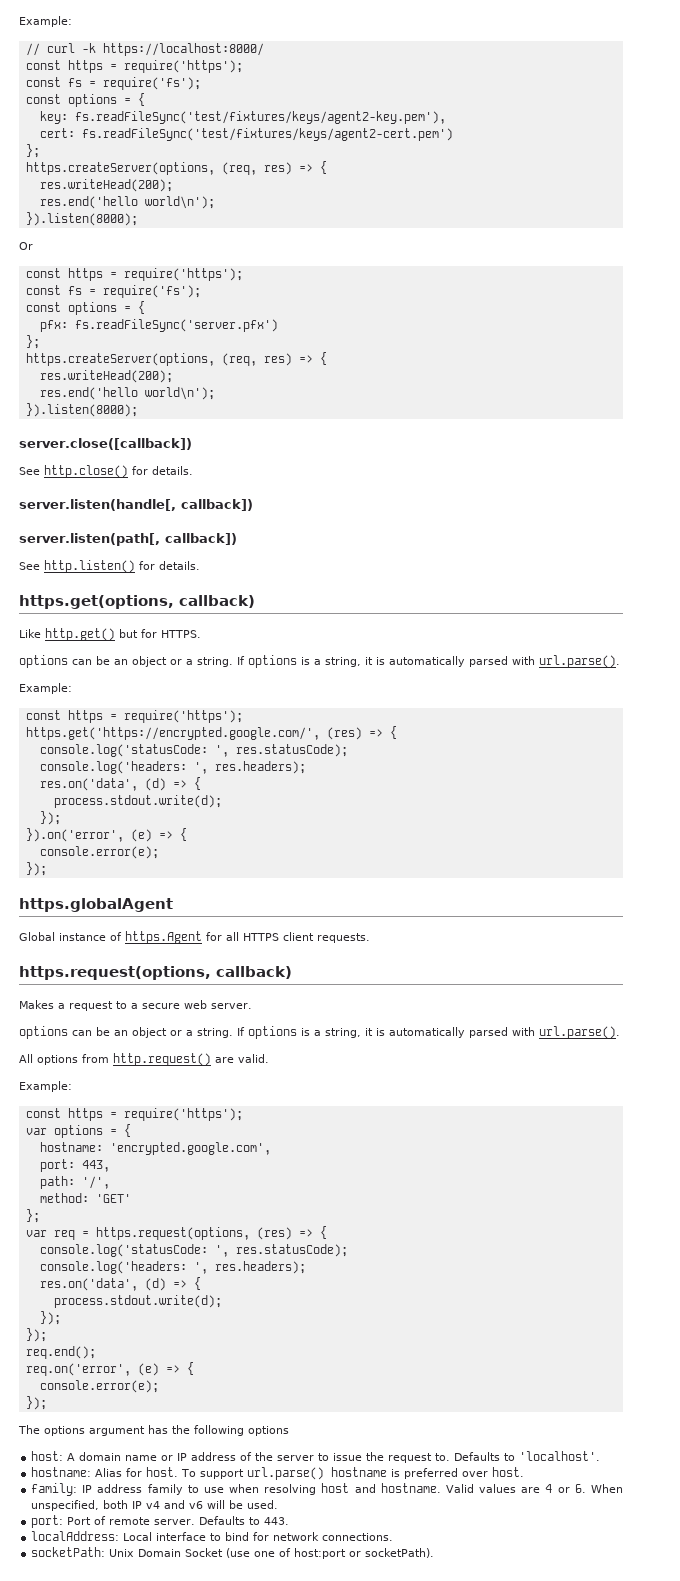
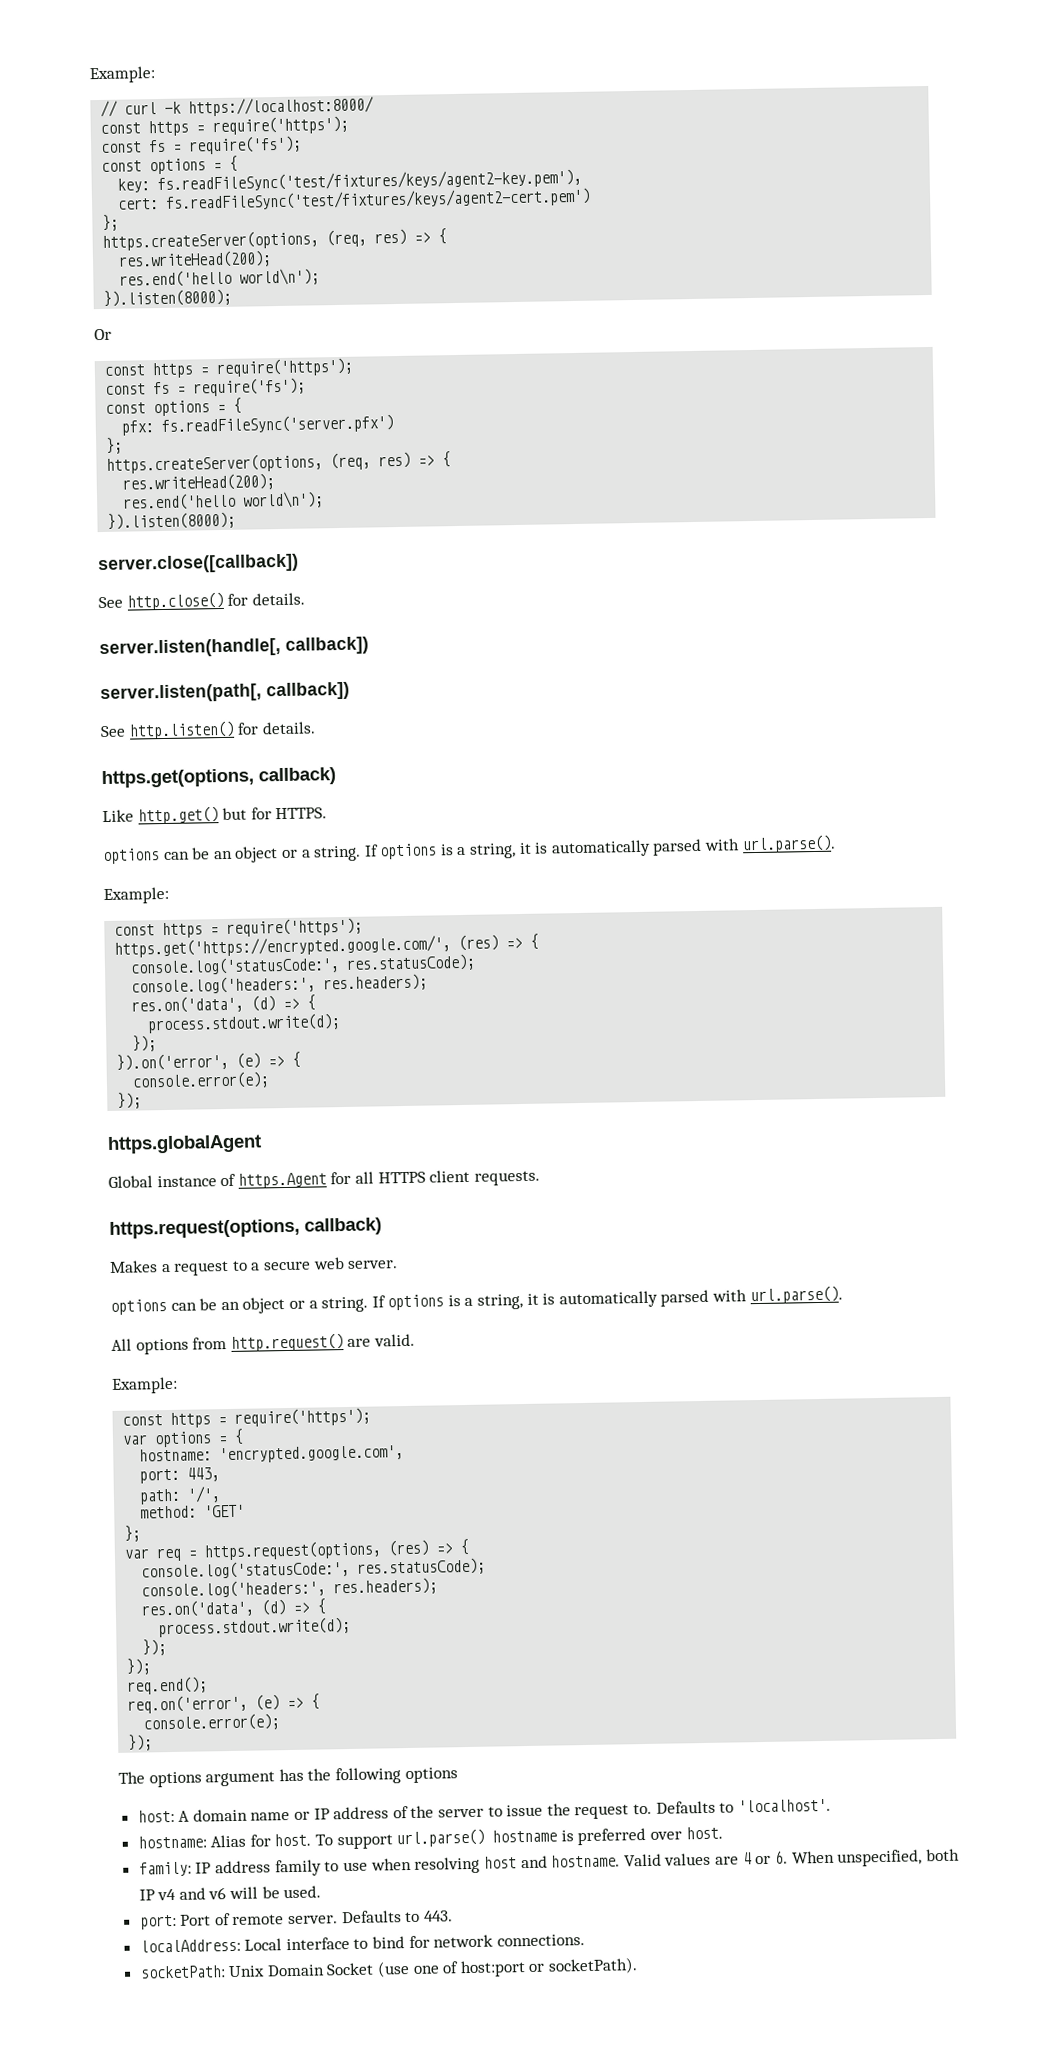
[39,744,348,757] [39,761,208,774] console.log('statusCode: ', res.statusCode); // console.log('headers: ', -> [130,953,477,976] [131,975,317,995] console.log('statusCode:', res.statusCode); // console.log('headers:',
[39,1244,348,1257] [39,1261,208,1274] console.log('statusCode: ', res.statusCode); // console.log('headers: ', -> [141,1557,487,1580] [141,1579,327,1599] console.log('statusCode:', res.statusCode); // console.log('headers:',

